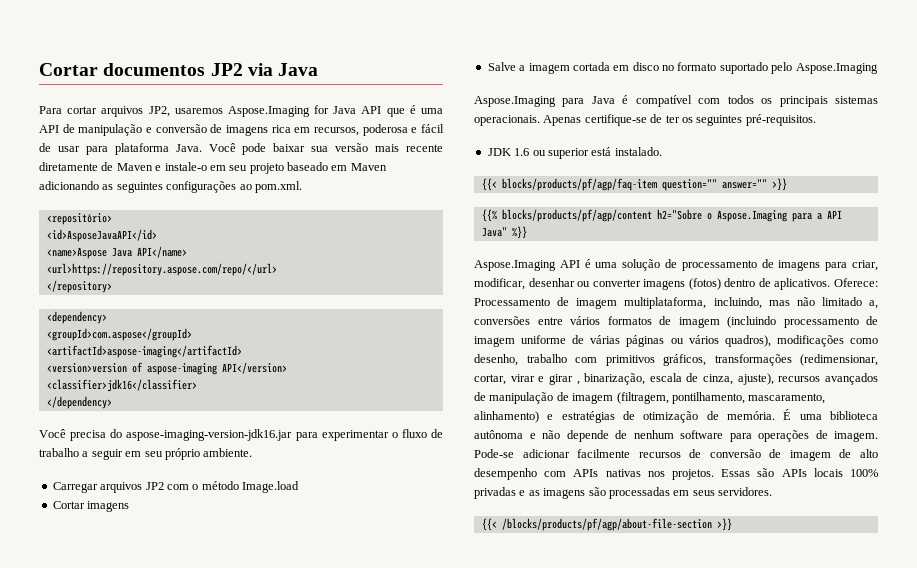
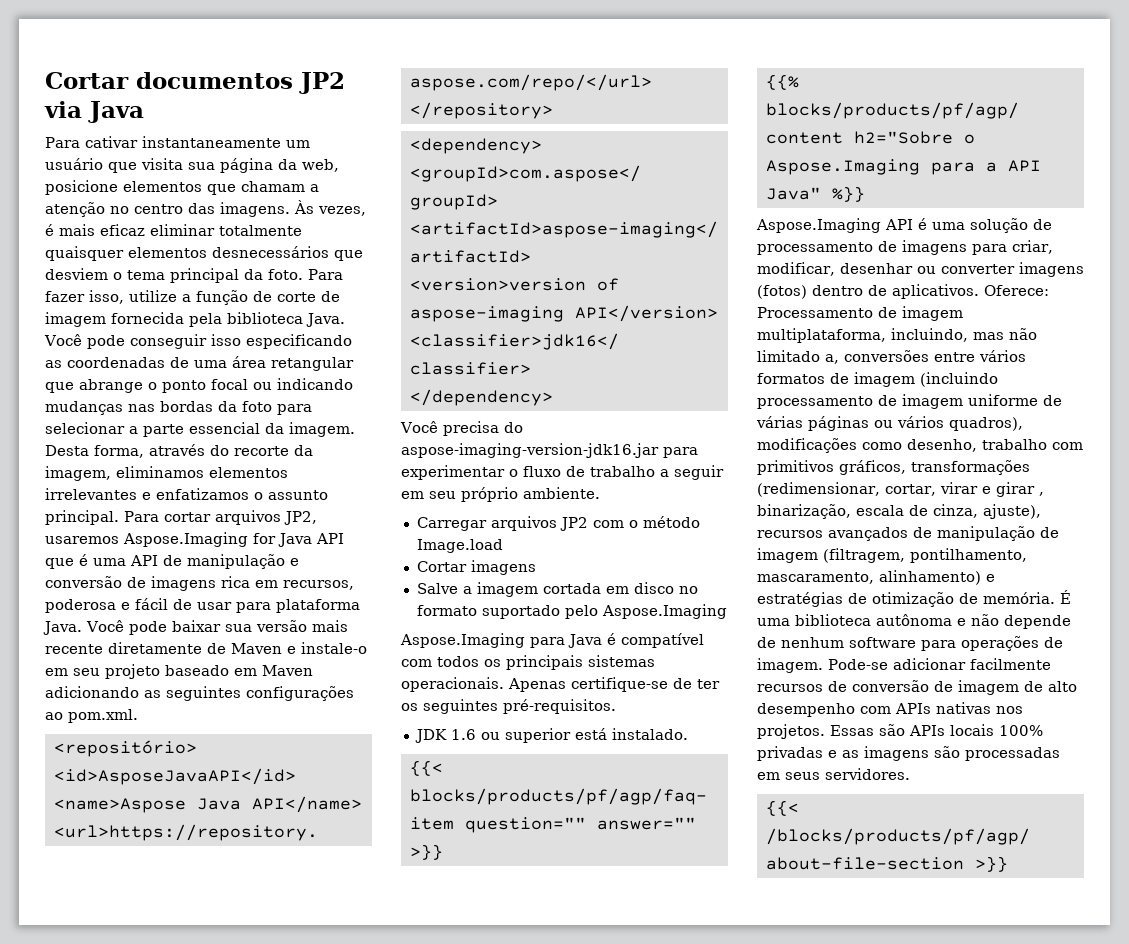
(62, 110) none -> [85,136,310,148] [45,158,339,173] [45,180,319,195] [45,200,366,217] [45,224,302,236] [45,246,363,261] [45,268,343,283] [45,290,340,305] [45,312,345,327] [44,334,352,349] [45,356,354,371] [45,378,353,393] [45,401,312,415] [45,422,355,437] [45,444,313,458] [45,466,288,481] [45,488,328,500] [45,510,159,525] cativar instantaneamente um usuário que visita sua página da web, posicione elementos que chamam a atenção no centro das imagens. Às vezes, é mais eficaz eliminar totalmente quaisquer elementos desnecessários que desviem o tema principal da foto. Para fazer isso, utilize a função de corte de imagem fornecida pela biblioteca Java. Você pode conseguir isso especificando as coordenadas de uma área retangular que abrange o ponto focal ou indicando mudanças nas bordas da foto para selecionar a parte essencial da imagem. Desta forma, através do recorte da imagem, eliminamos elementos irrelevantes e enfatizamos o assunto principal. Para

